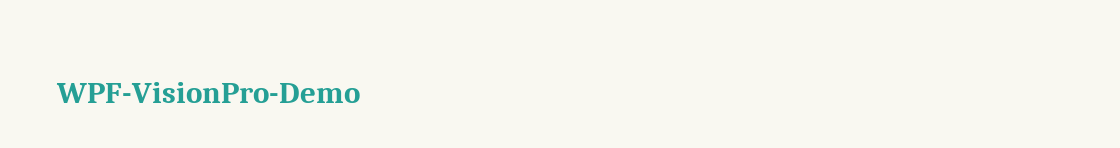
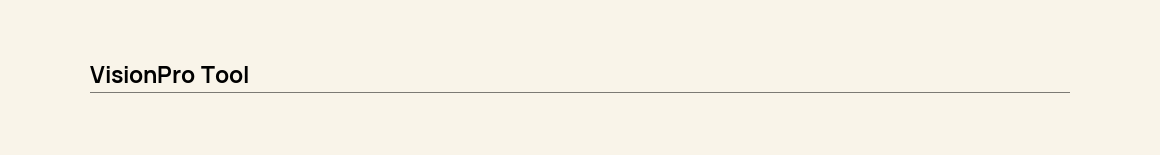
[56,82,360,103] WPF-VisionPro-Demo -> [90,66,250,83] VisionPro Tool

